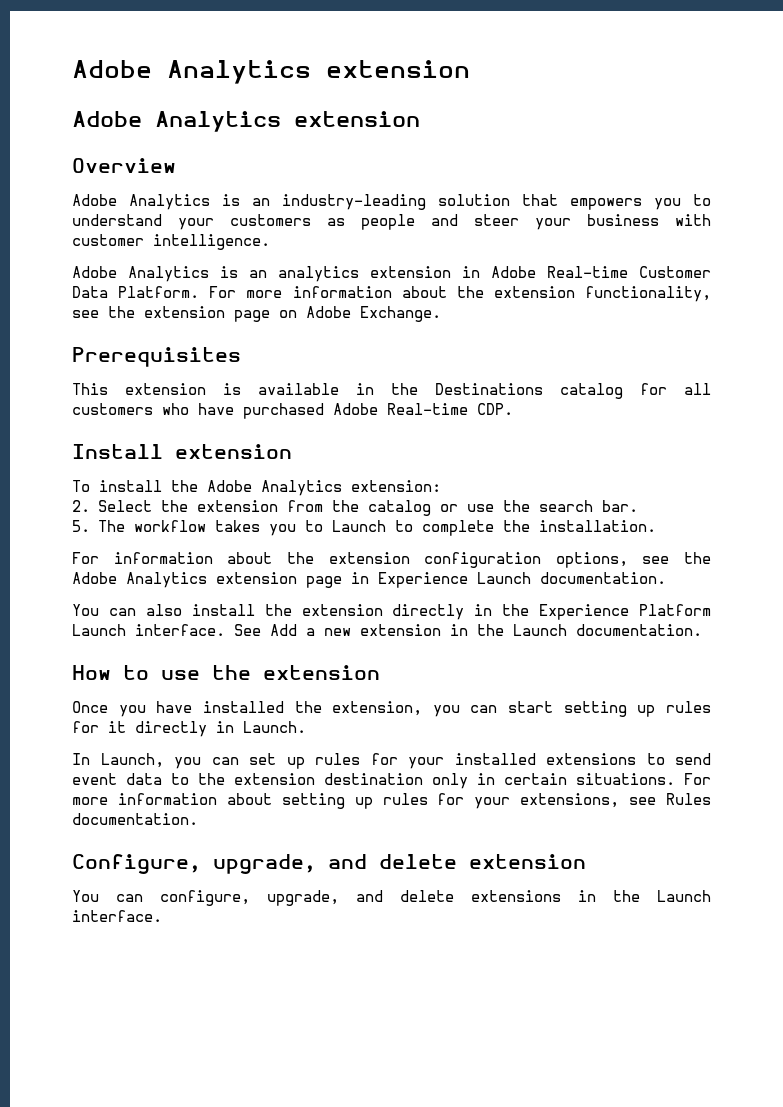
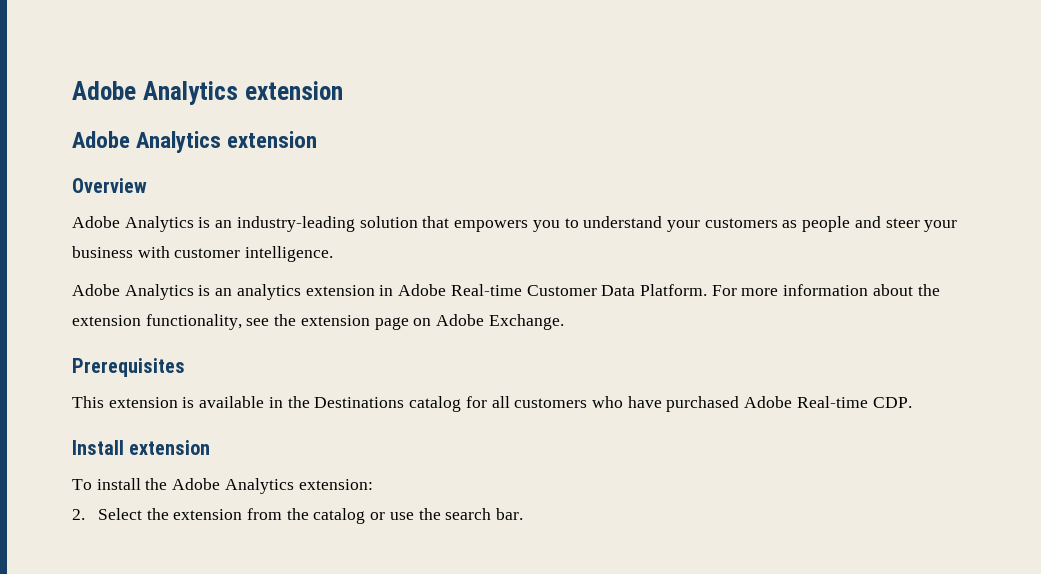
[72,520,656,536] [72,552,711,568] [72,572,666,588] [72,604,711,620] [72,624,702,636] [72,665,380,680] [72,701,711,717] [72,721,306,737] [72,753,711,769] [72,773,711,789] [72,793,711,809] [72,813,198,825] [72,854,586,874] [72,890,711,906] [72,910,162,922] // 5. The workflow takes you to Launch to complete the installation. // For information about the extension configuration options, see the Adobe Analytics extension page in Experience Launch documentation. // You can also install the extension directly in the Experience Platform Launch interface. See Add a new extension in the Launch documentation. // How to use the extension // Once you have installed the extension, you can start setting up rules for it directly in Launch. // In Launch, you can set up rules for your installed extensions to send event data to the extension destination only in certain situations. For more information about setting up rules for your extensions, see Rules documentation. // Configure, upgrade, and delete extension // You can configure, upgrade, and delete extensions in the Launch interface. -> (524, 514) none

